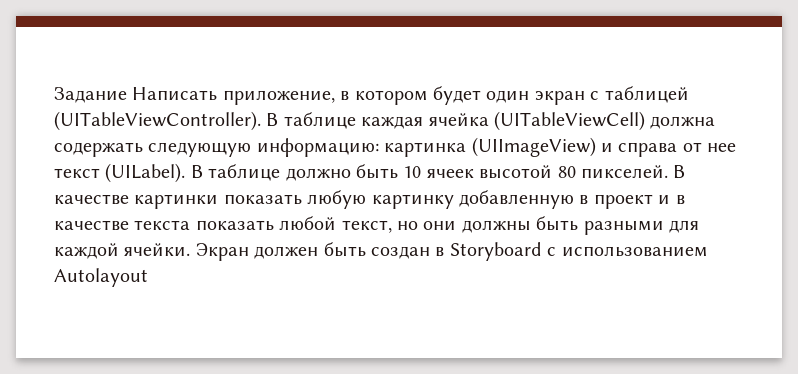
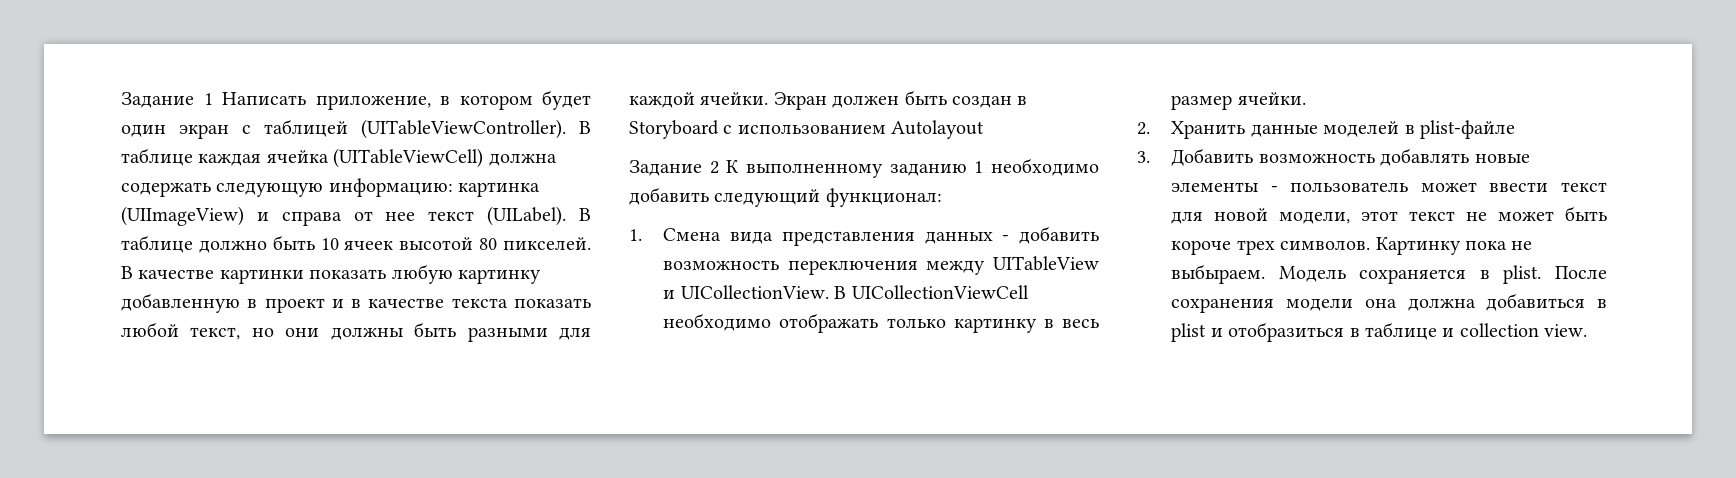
[54,87,127,103] Задание -> [121,92,213,108] Задание 1
(148, 277) none -> [629,158,1099,178] [629,187,942,207] [629,226,1099,246] [663,256,1099,275] [663,285,1029,299] [663,313,1099,333] [1171,92,1306,110] [1137,120,1515,139] [1137,148,1530,166] [1171,182,1607,192] [1171,206,1607,224] [1171,237,1533,255] [1171,264,1607,284] [1171,293,1607,313] [1171,322,1588,342] // Задание 2 К выполненному заданию 1 необходимо добавить следующий функционал: // 1. Смена вида представления данных - добавить возможность переключения между UITableView и UICollectionView. В UICollectionViewCell необходимо отображать только картинку в весь размер ячейки. // 2. Хранить данные моделей в plist-файле // 3. Добавить возможность добавлять новые элементы - пользователь может ввести текст для новой модели, этот текст не может быть короче трех символов. Картинку пока не выбыраем. Модель сохраняется в plist. После сохранения модели она должна добавиться в plist и отобразиться в таблице и collection view.

